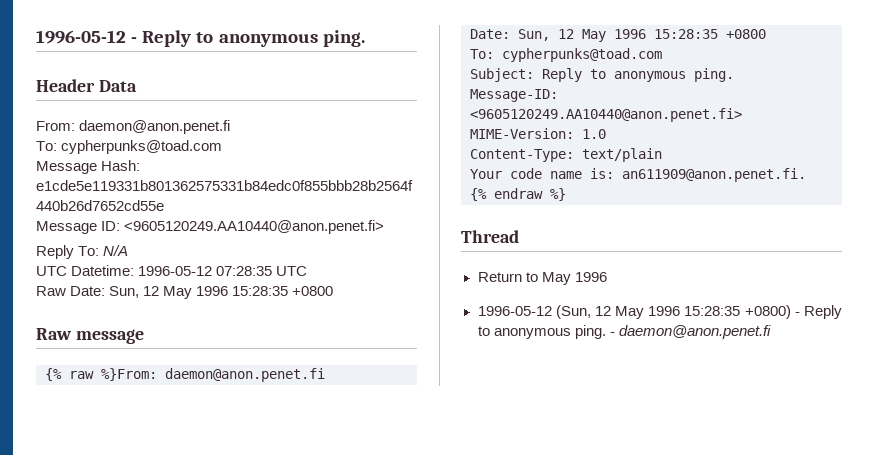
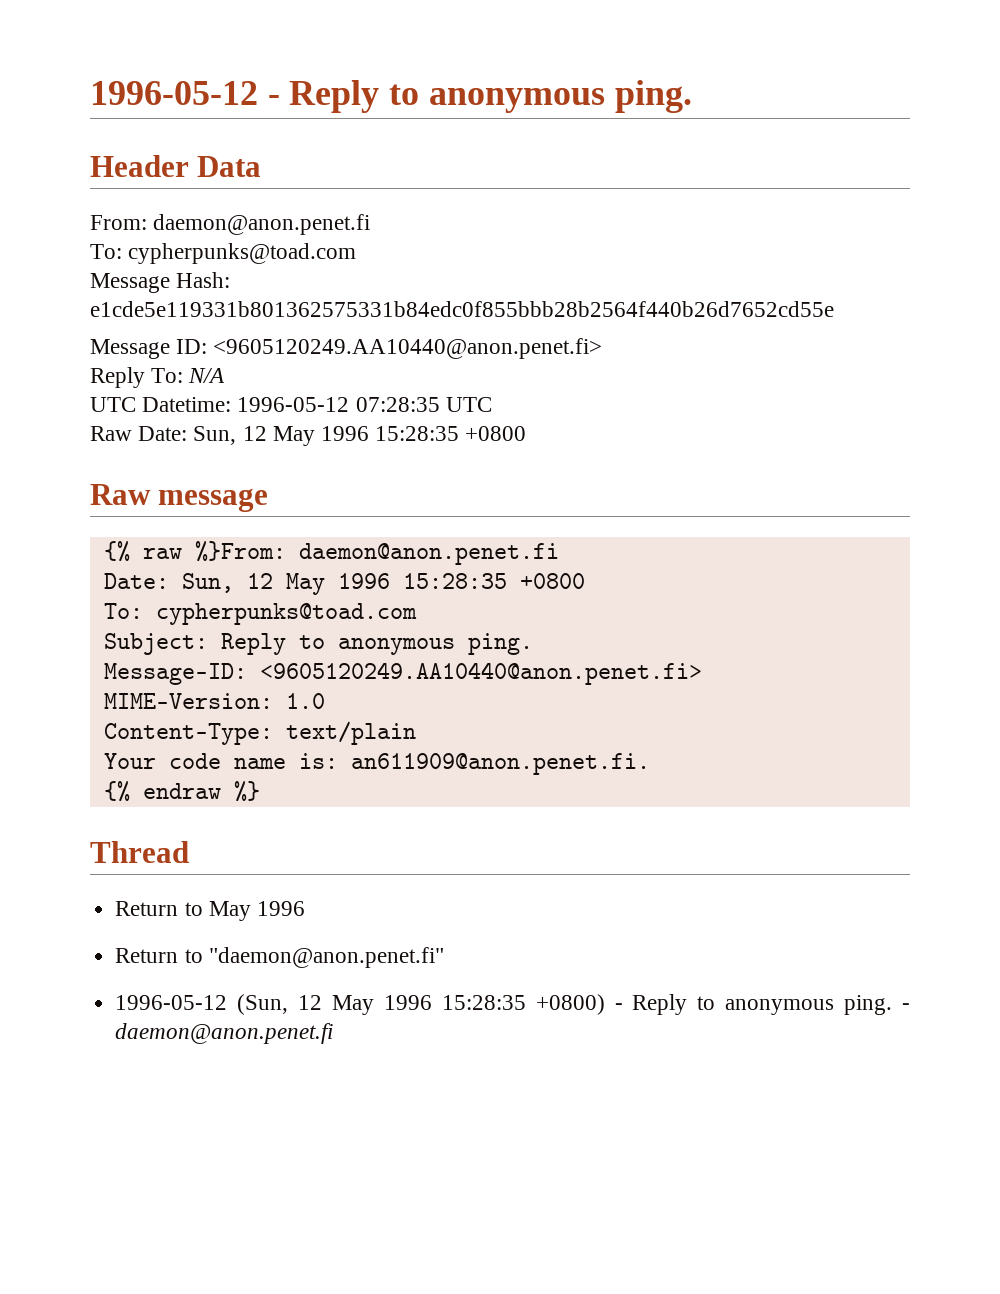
(607, 277) none -> [115,947,444,968] // Return to "daemon@anon.penet.fi"

